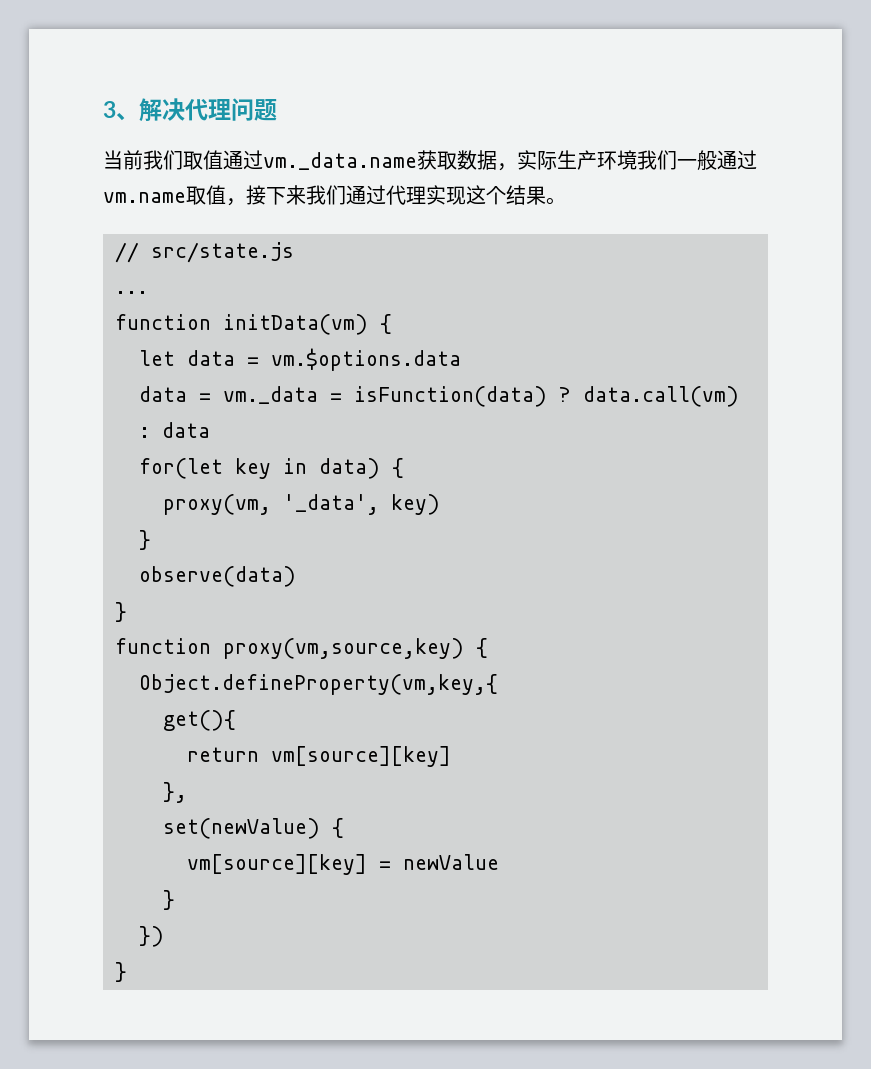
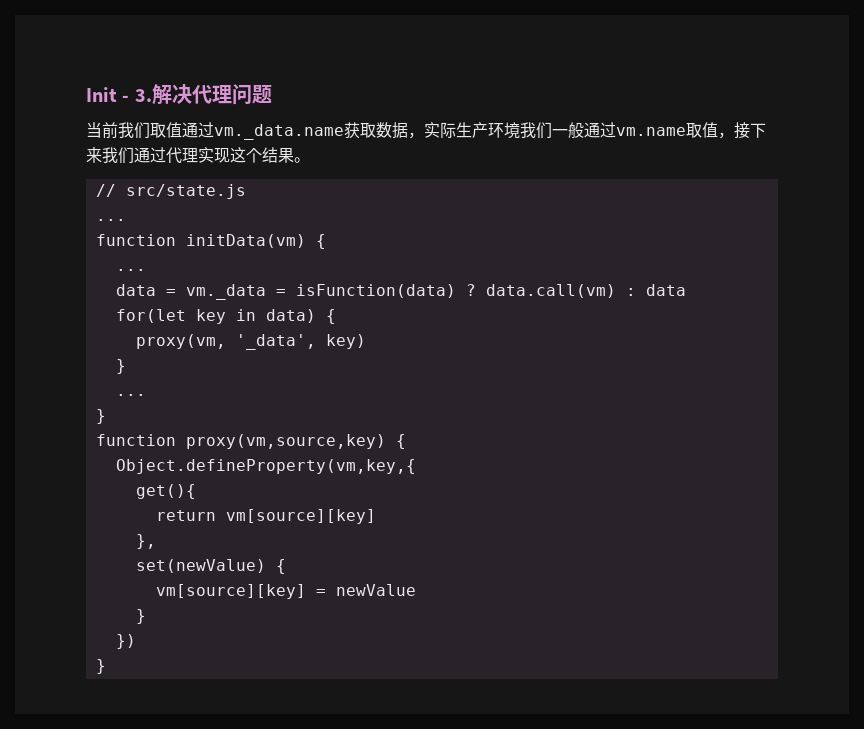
[103,101,139,121] 3、 -> [86,87,152,102] Init - 3.
[139,348,461,371] let data = vm.$options.data -> [115,269,146,271] ...
[139,566,296,587] observe(data) -> [115,394,146,396] ...

